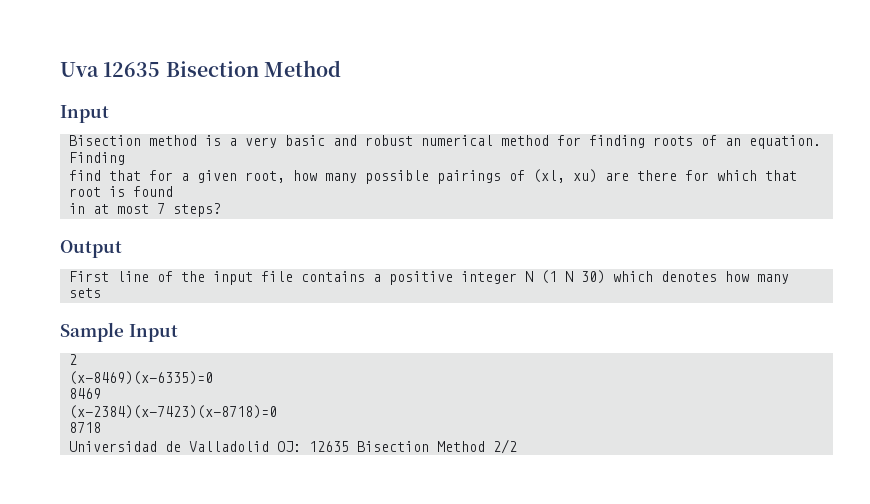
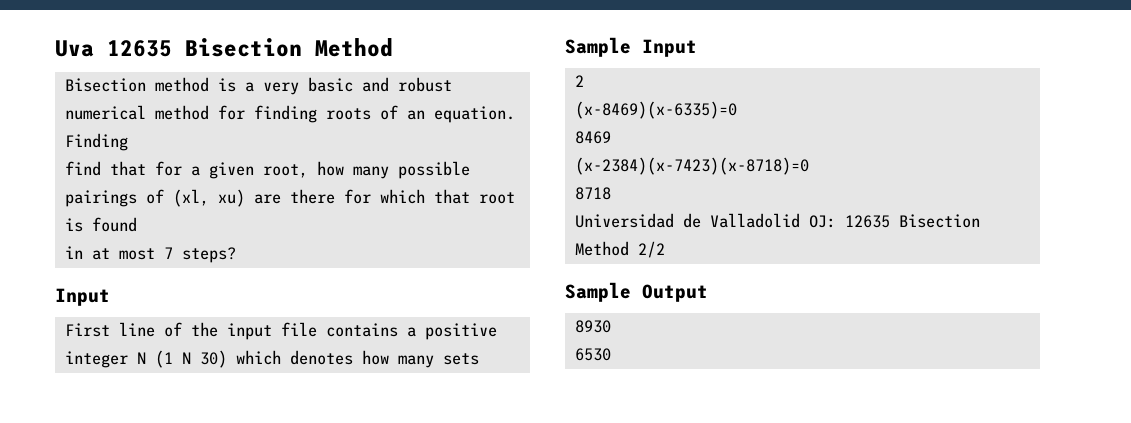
[60,105,109,123] // Input -> (393, 47) none
[60,240,122,258] Output -> [55,288,110,306] Input
(517, 446) none -> [565,282,708,302] [574,320,611,333] [574,348,611,361] // Sample Output // 8930 // 6530

